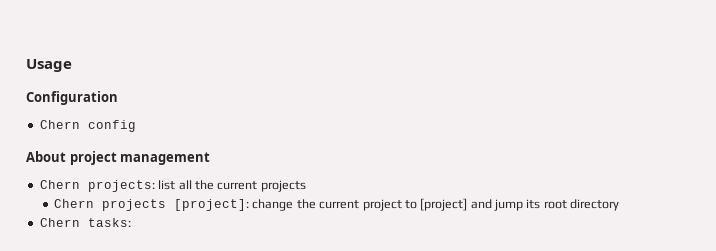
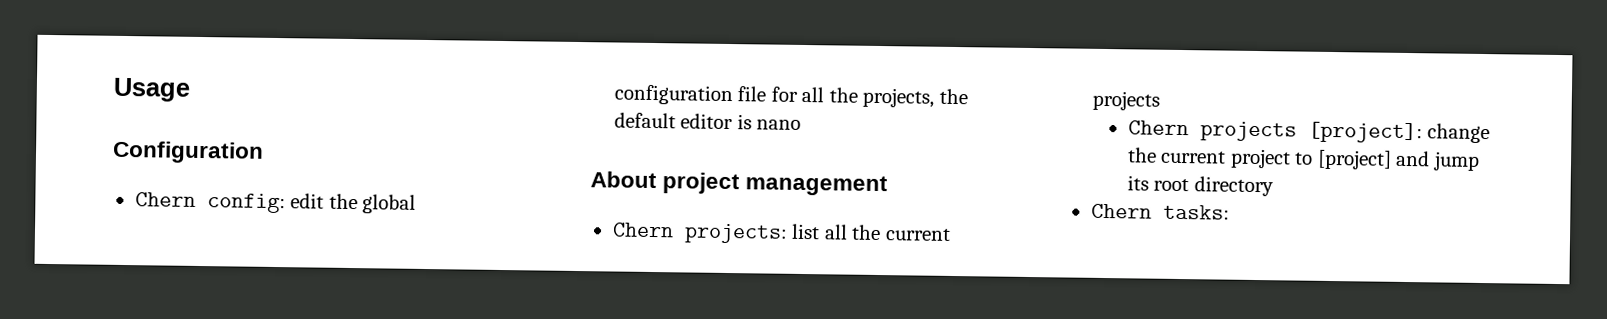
[87,120,136,132] config -> [206,193,417,214] [613,84,968,108] [613,112,802,130] config: edit the global configuration file for all the projects, the default editor is nano

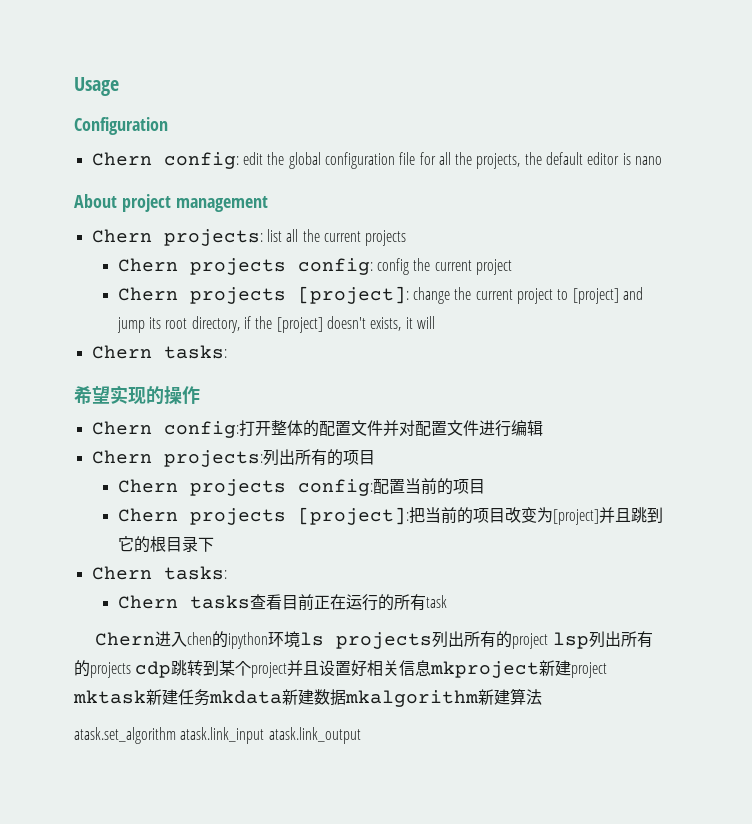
(1160, 100) none -> [117,258,513,275] // Chern projects config: config the current project
[1193,176,1274,197] [1090,203,1230,220] directory // Chern tasks: -> [191,316,435,333] [91,345,227,359] [74,385,200,405] [91,420,543,438] [91,449,375,467] [117,478,485,496] [117,507,663,525] [117,536,214,553] [91,566,227,580] [117,594,447,611] [95,631,653,649] [74,660,608,678] [73,688,542,707] [74,727,361,744] directory, if the [project] doesn't exists, it will // Chern tasks: // 希望实现的操作 // Chern config:打开整体的配置文件并对配置文件进行编辑 // Chern projects:列出所有的项目 // Chern projects config:配置当前的项目 // Chern projects [project]:把当前的项目改变为[project]并且跳到它的根目录下 // Chern tasks: // Chern tasks查看目前正在运行的所有task // Chern进入chen的ipython环境ls projects列出所有的project lsp列出所有的projects cdp跳转到某个project并且设置好相关信息mkproject新建project mktask新建任务mkdata新建数据mkalgorithm新建算法 // atask.set_algorithm atask.link_input atask.link_output

